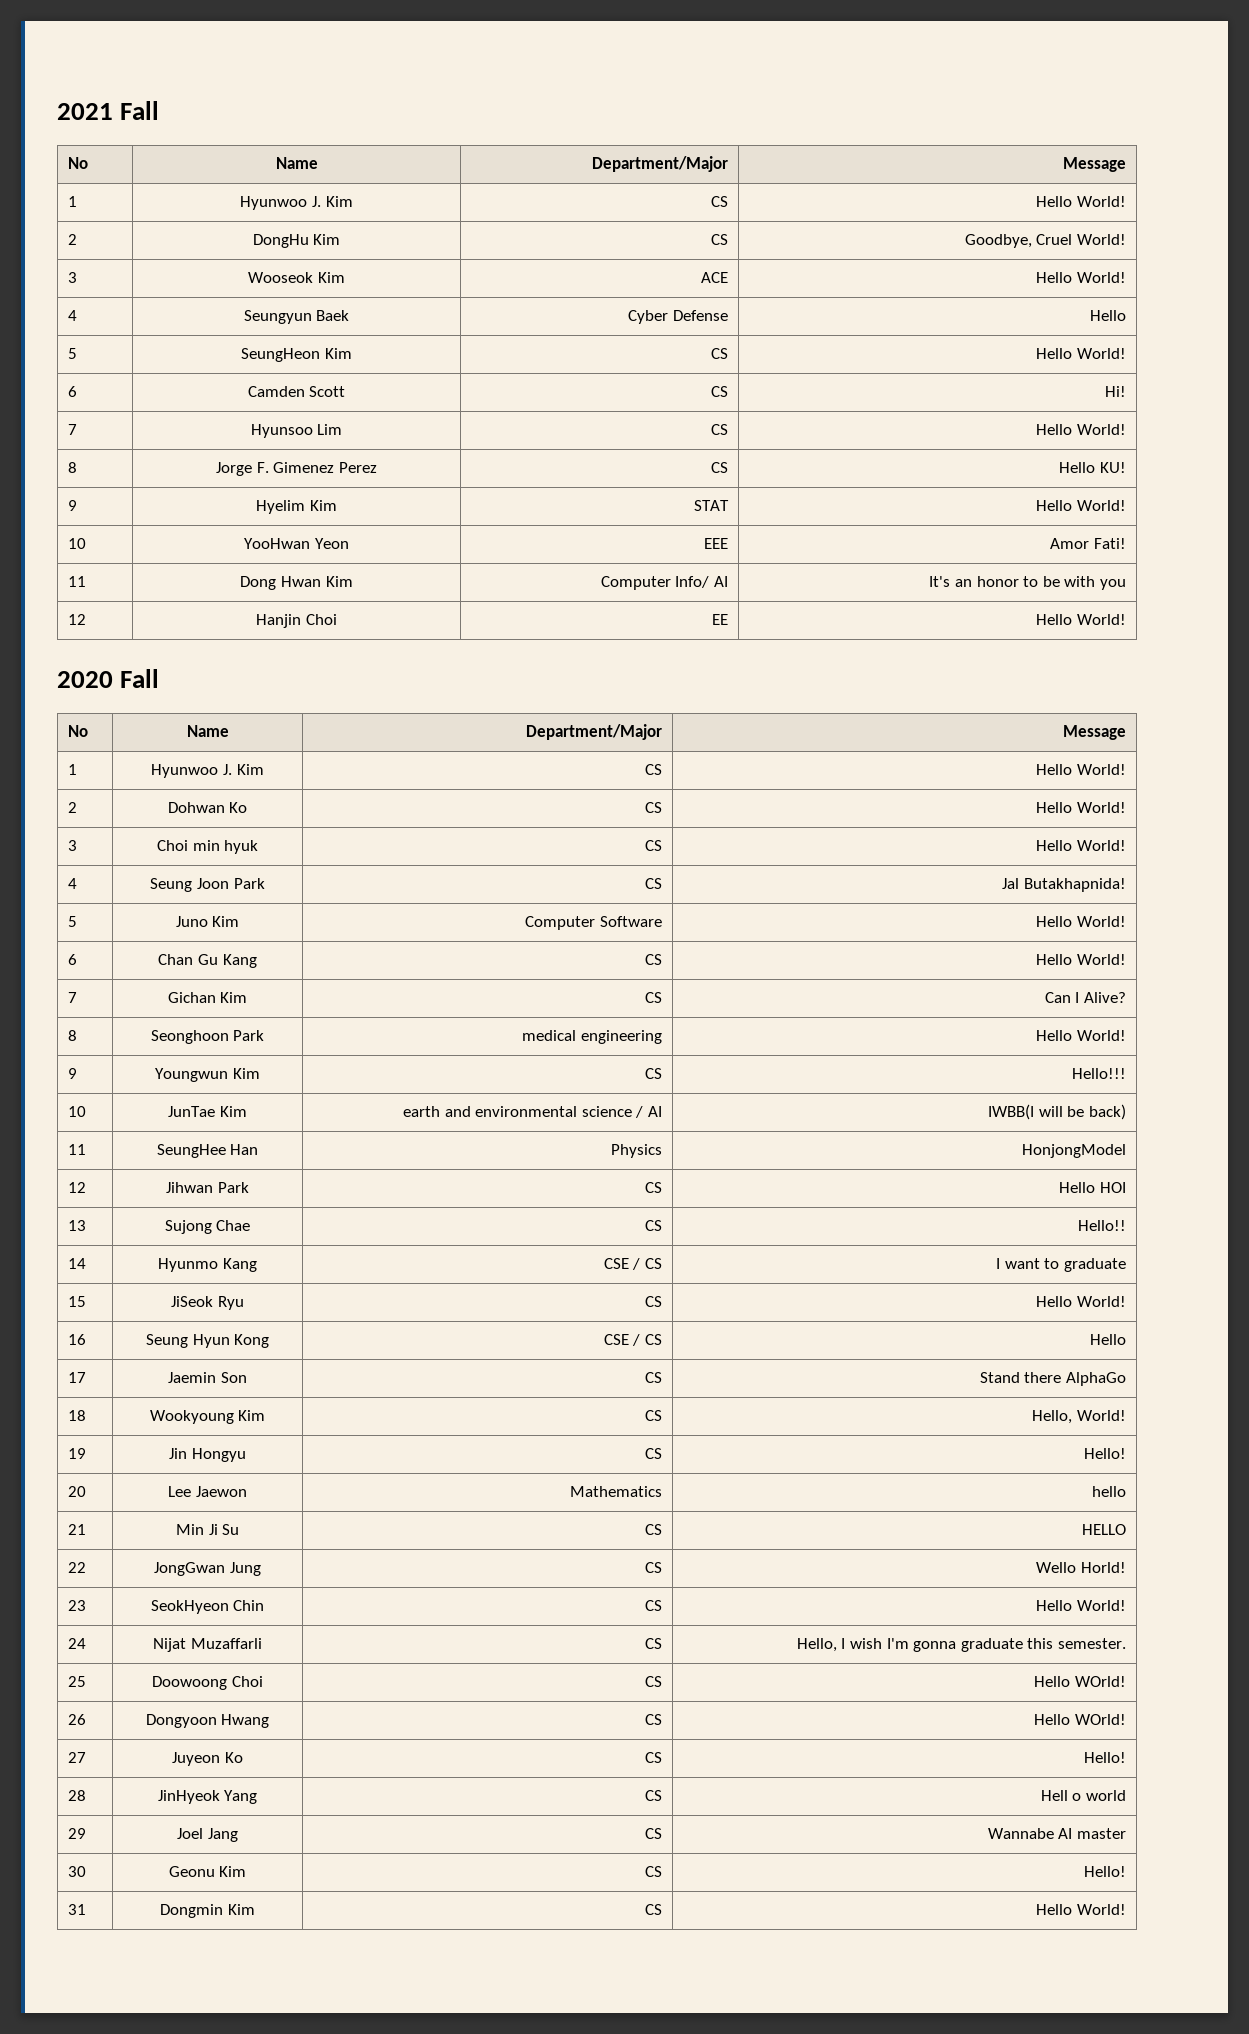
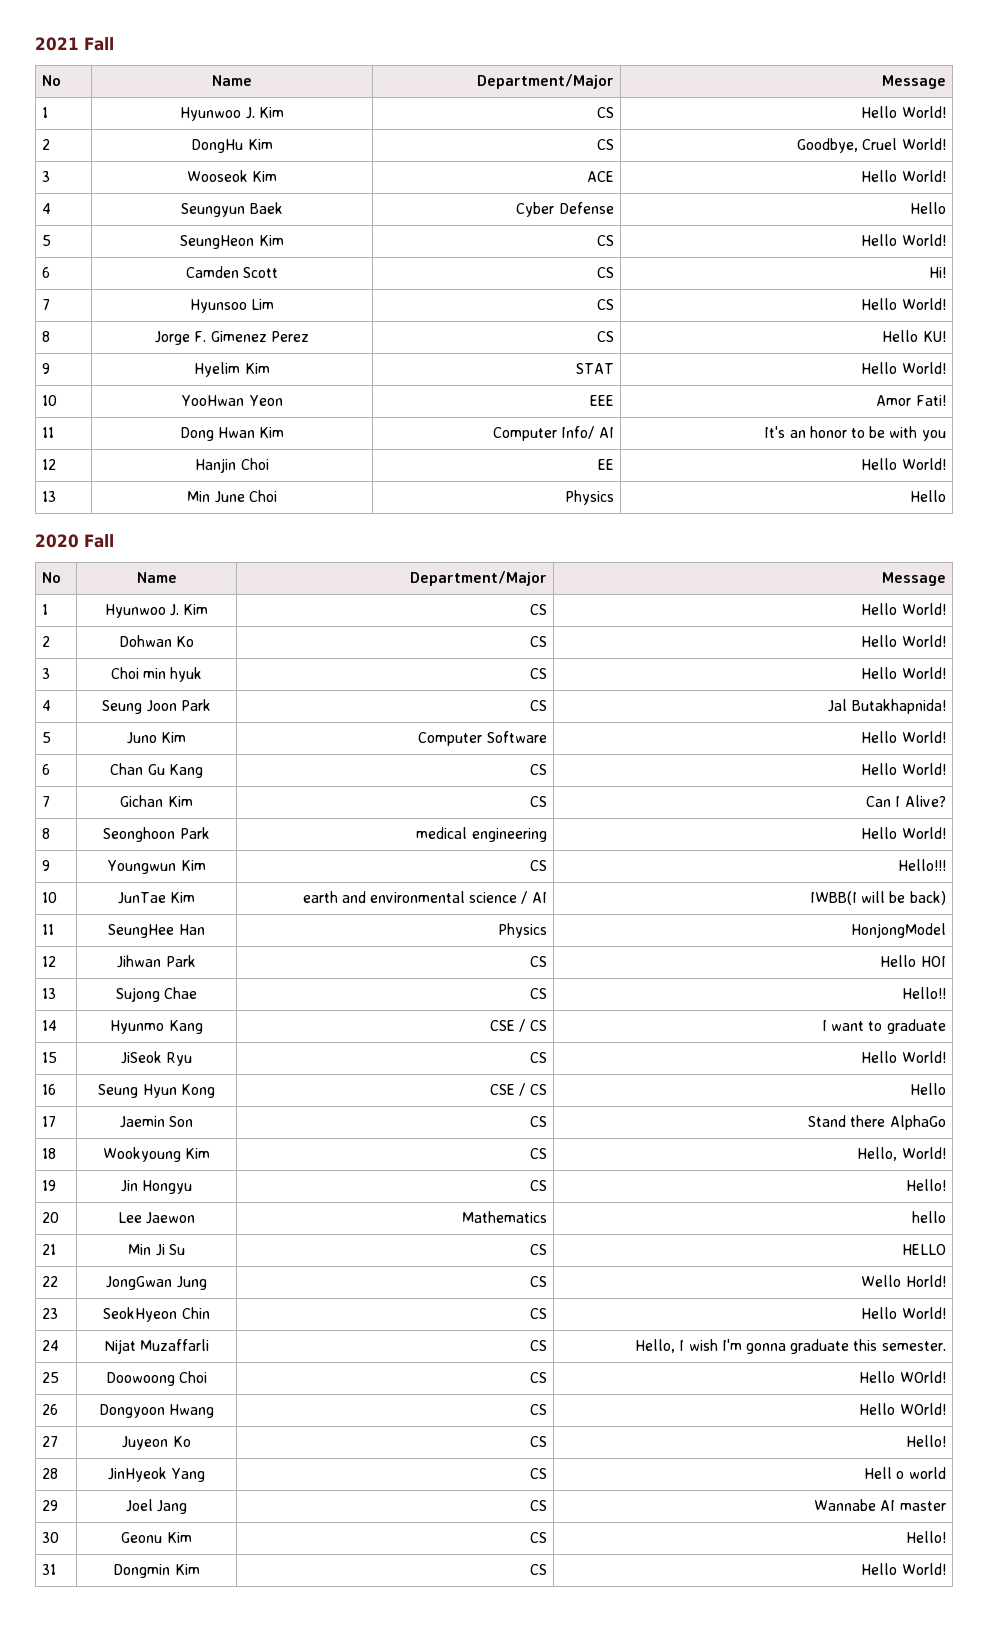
(1127, 619) none -> [42,491,57,502] [187,490,277,503] [564,490,614,505] [909,490,946,502] // 13 | Min June Choi | Physics | Hello

